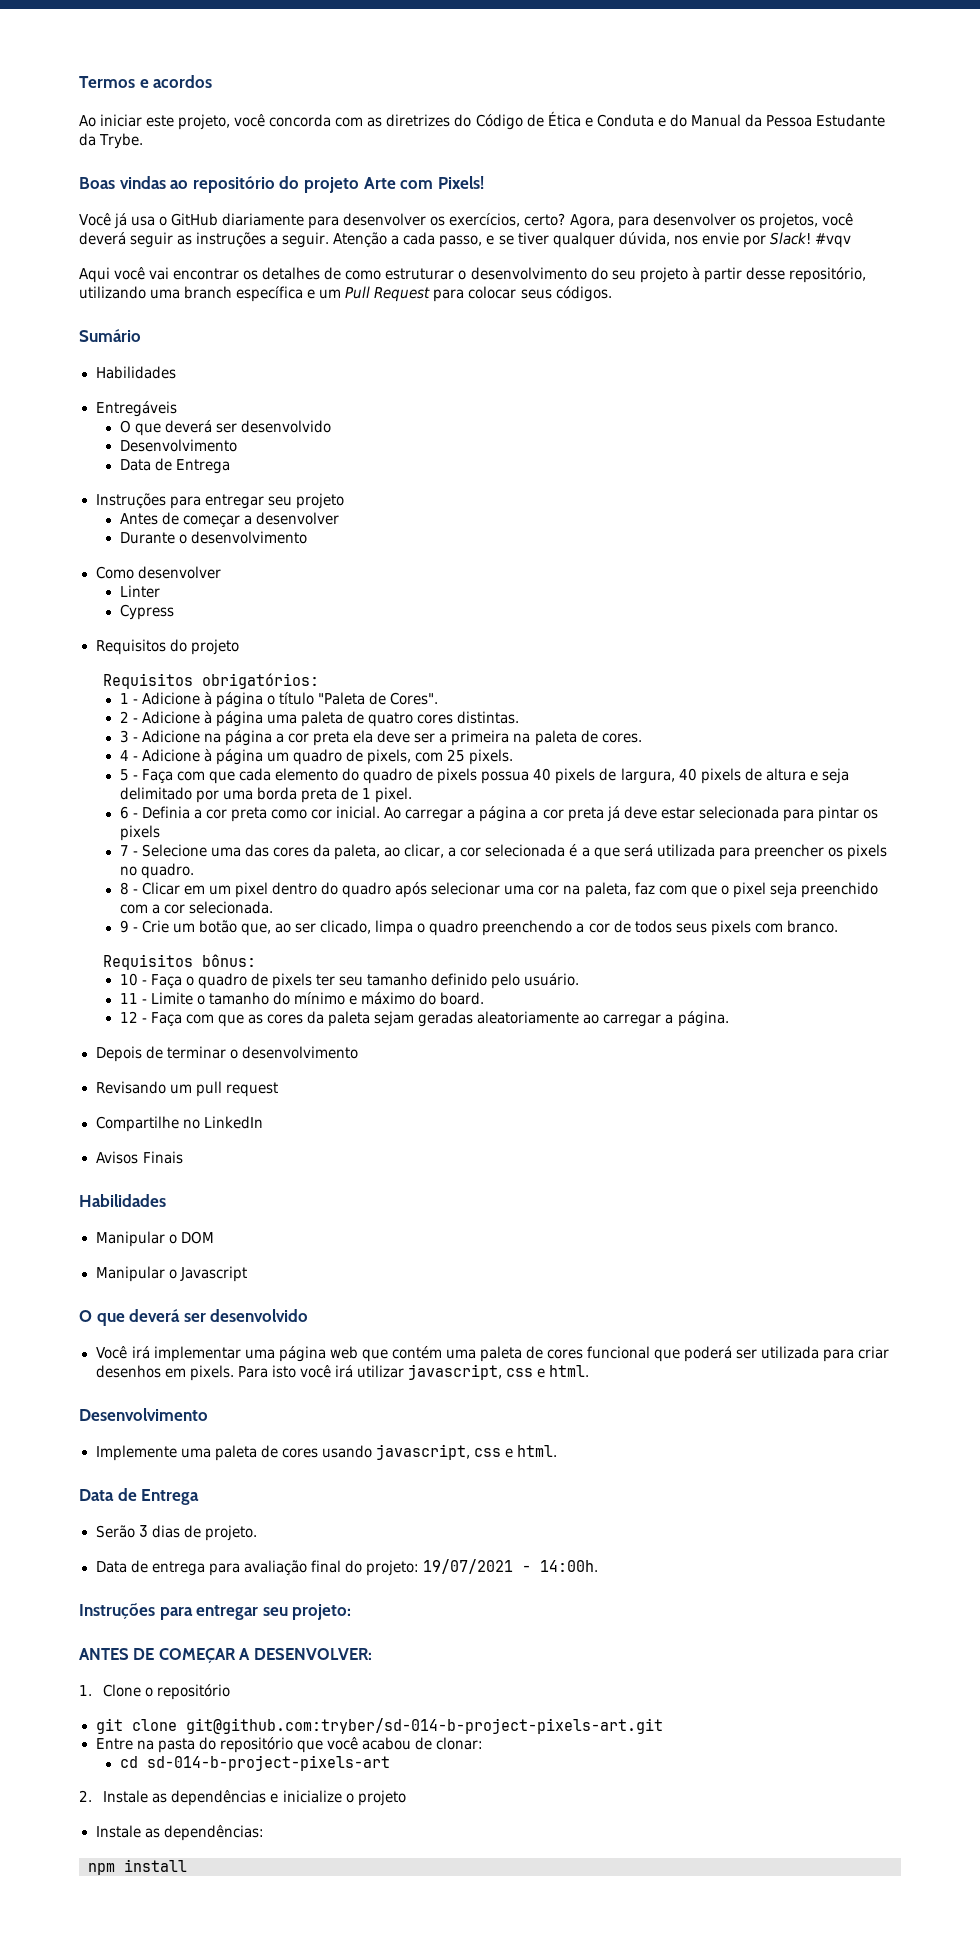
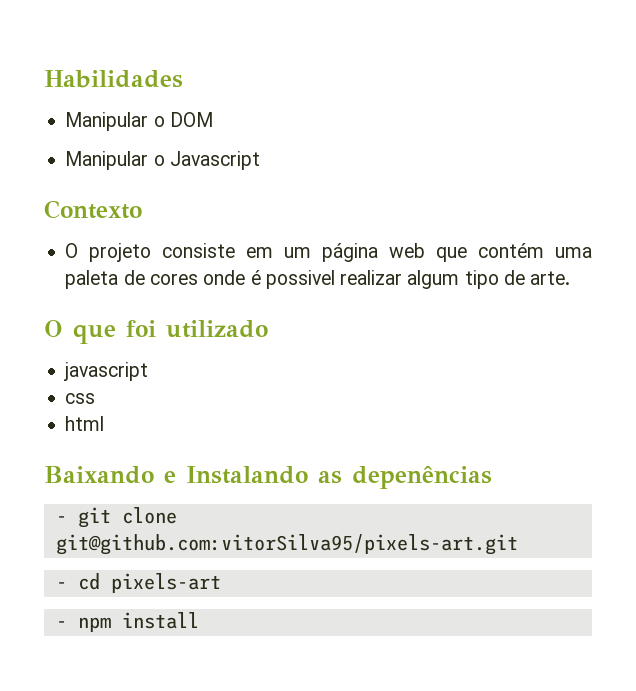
[79,75,213,88] [79,111,885,130] [79,133,144,149] [79,176,484,193] [79,213,853,229] [79,232,851,248] [79,267,866,283] [79,286,612,302] [79,329,141,342] [95,366,176,379] [95,401,177,417] [119,420,332,436] [119,439,237,452] [119,458,230,474] [95,493,344,509] [119,512,340,527] [119,531,307,544] [95,566,221,579] [119,585,160,598] [119,604,174,620] [95,639,239,655] [103,673,320,689] [119,692,439,708] [119,711,520,727] [119,730,642,746] [119,749,514,765] [119,768,849,784] [119,787,413,803] [119,806,878,822] [119,825,160,841] [119,844,887,860] [119,863,194,879] [119,882,878,898] [119,901,273,914] [119,920,838,936] [103,954,257,970] [119,973,580,989] [119,992,485,1005] [119,1011,729,1027] [95,1046,358,1062] [95,1081,278,1097] [95,1116,263,1132] [95,1151,183,1164] Termos e acordos // Ao iniciar este projeto, você concorda com as diretrizes do Código de Ética e Conduta e do Manual da Pessoa Estudante da Trybe. // Boas vindas ao repositório do projeto Arte com Pixels! // Você já usa o GitHub diariamente para desenvolver os exercícios, certo? Agora, para desenvolver os projetos, você deverá seguir as instruções a seguir. Atenção a cada passo, e se tiver qualquer dúvida, nos envie por Slack! #vqv // Aqui você vai encontrar os detalhes de como estruturar o desenvolvimento do seu projeto à partir desse repositório, utilizando uma branch específica e um Pull Request para colocar seus códigos. // Sumário // Habilidades // Entregáveis // O que deverá ser desenvolvido // Desenvolvimento // Data de Entrega // Instruções para entregar seu projeto // Antes de começar a desenvolver // Durante o desenvolvimento // Como desenvolver // Linter // Cypress // Requisitos do projeto // Requisitos obrigatórios: // 1 - Adicione à página o título "Paleta de Cores". // 2 - Adicione à página uma paleta de quatro cores distintas. // 3 - Adicione na página a cor preta ela deve ser a primeira na paleta de cores. // 4 - Adicione à página um quadro de pixels, com 25 pixels. // 5 - Faça com que cada elemento do quadro de pixels possua 40 pixels de largura, 40 pixels de altura e seja delimitado por uma borda preta de 1 pixel. // 6 - Definia a cor preta como cor inicial. Ao carregar a página a cor preta já deve estar selecionada para pintar os pixels // 7 - Selecione uma das cores da paleta, ao clicar, a cor selecionada é a que será utilizada para preencher os pixels no quadro. // 8 - Clicar em um pixel dentro do quadro após selecionar uma cor na paleta, faz com que o pixel seja preenchido com a cor selecionada. // 9 - Crie um botão que, ao ser clicado, limpa o quadro preenchendo a cor de todos seus pixels com branco. // Requisitos bônus: // 10 - Faça o quadro de pixels ter seu tamanho definido pelo usuário. // 11 - Limite o tamanho do mínimo e máximo do board. // 12 - Faça com que as cores da paleta sejam geradas aleatoriamente ao carregar a página. // Depois de terminar o desenvolvimento // Revisando um pull request // Compartilhe no LinkedIn // Avisos Finais // -> (44, 79) none
[79,1309,309,1326] [95,1346,275,1362] // O que deverá ser desenvolvido // Você irá implementar uma -> [44,200,142,219] [65,243,312,262] // Contexto // O projeto consiste em um
[587,1346,890,1362] [95,1364,590,1381] [79,1408,208,1421] [95,1444,557,1461] [79,1488,200,1505] [95,1525,257,1541] [95,1559,598,1576] [79,1603,352,1620] [79,1648,372,1663] [79,1684,231,1700] [95,1718,663,1734] [95,1737,483,1753] [119,1755,390,1771] [79,1790,406,1806] [95,1825,264,1841] funcional que poderá ser utilizada para criar desenhos em pixels. Para isto você irá utilizar javascript, css e html. // Desenvolvimento // Implemente uma paleta de cores usando javascript, css e html. // Data de Entrega // Serão 3 dias de projeto. // Data de entrega para avaliação final do projeto: 19/07/2021 - 14:00h. // Instruções para entregar seu projeto: // ANTES DE COMEÇAR A DESENVOLVER: // 1. Clone o repositório // git clone git@github.com:tryber/sd-014-b-project-pixels-art.git // Entre na pasta do repositório que você acabou de clonar: // cd sd-014-b-project-pixels-art // 2. Instale as dependências e inicialize o projeto // Instale as dependências: // -> [203,270,571,289] [44,320,268,344] [64,362,149,381] [65,393,96,404] [65,416,105,431] [44,466,492,489] [55,507,177,528] [55,534,518,555] [55,573,221,593] [55,621,67,628] onde é possivel realizar algum tipo de arte. // O que foi utilizado // javascript // css // html // Baixando e Instalando as depenências // - git clone git@github.com:vitorSilva95/pixels-art.git // - cd pixels-art // -

